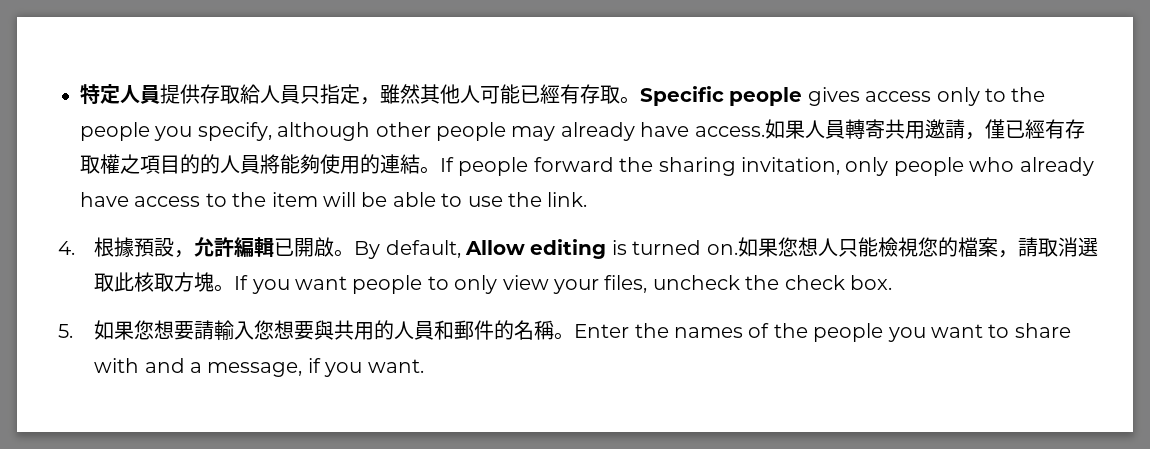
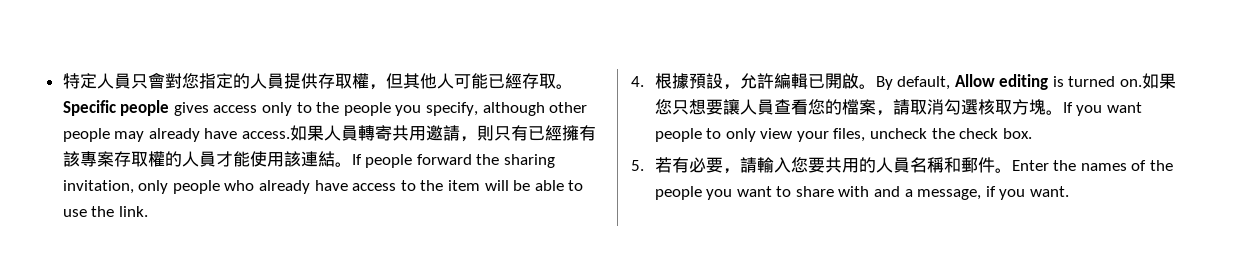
[160,84,420,105] 提供存取給人員只指定，雖然 -> [130,72,403,90] 只會對您指定的人員提供存取權，但
[560,84,580,104] 有 -> (522, 81) none
[984,119,1085,139] [80,154,380,174] 僅已經有存取權之項目的的人員將能夠使用的 -> [477,125,597,141] [62,151,301,167] 則只有已經擁有該專案存取權的人員才能使用該
[797,237,918,257] 想人只能檢視 -> [671,99,808,115] 只想要讓人員查看
[1077,237,1098,257] [94,272,135,292] 選取此 -> [943,99,978,115] 勾選
[94,320,195,340] 如果您想要 -> [654,157,740,174] 若有必要，
[274,320,335,340] 想要與 -> [807,157,825,173] 要
[434,320,555,340] 和郵件的名稱 -> [909,157,995,173] 名稱和郵件

